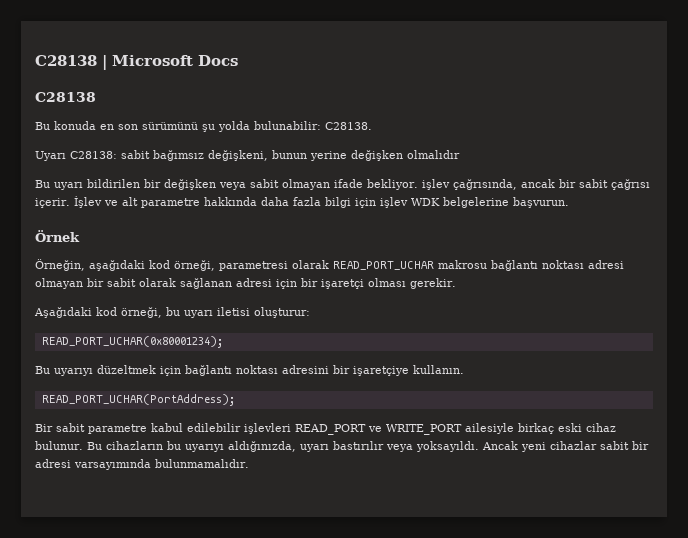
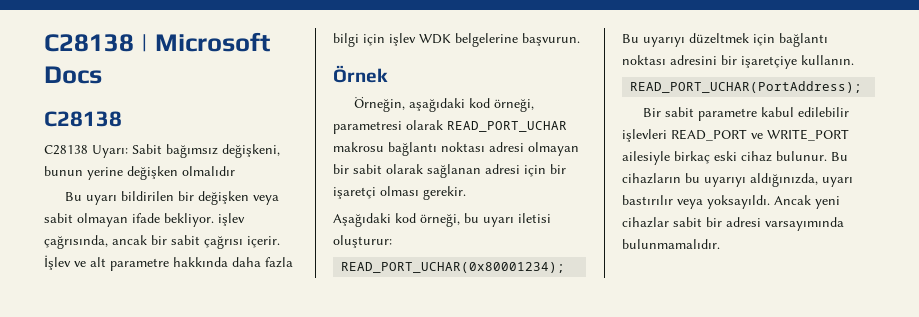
[35,121,372,132] [35,150,150,161] Bu konuda en son sürümünü şu yolda bulunabilir: C28138. // Uyarı C28138: sabit -> [44,144,162,158] C28138 Uyarı: Sabit

